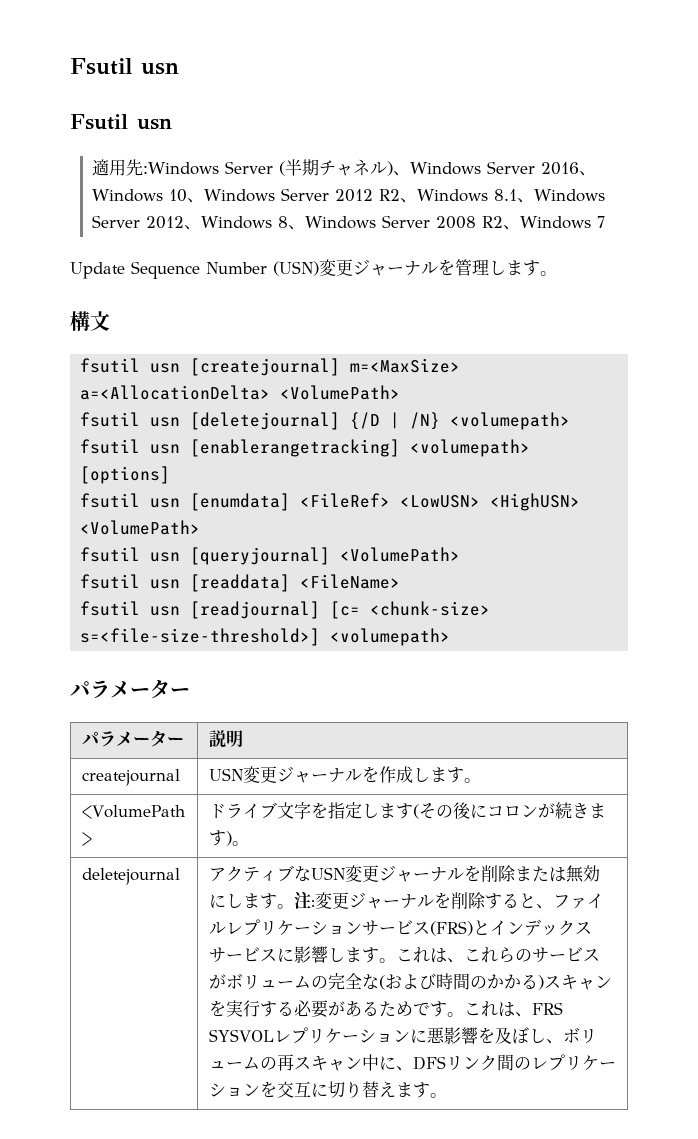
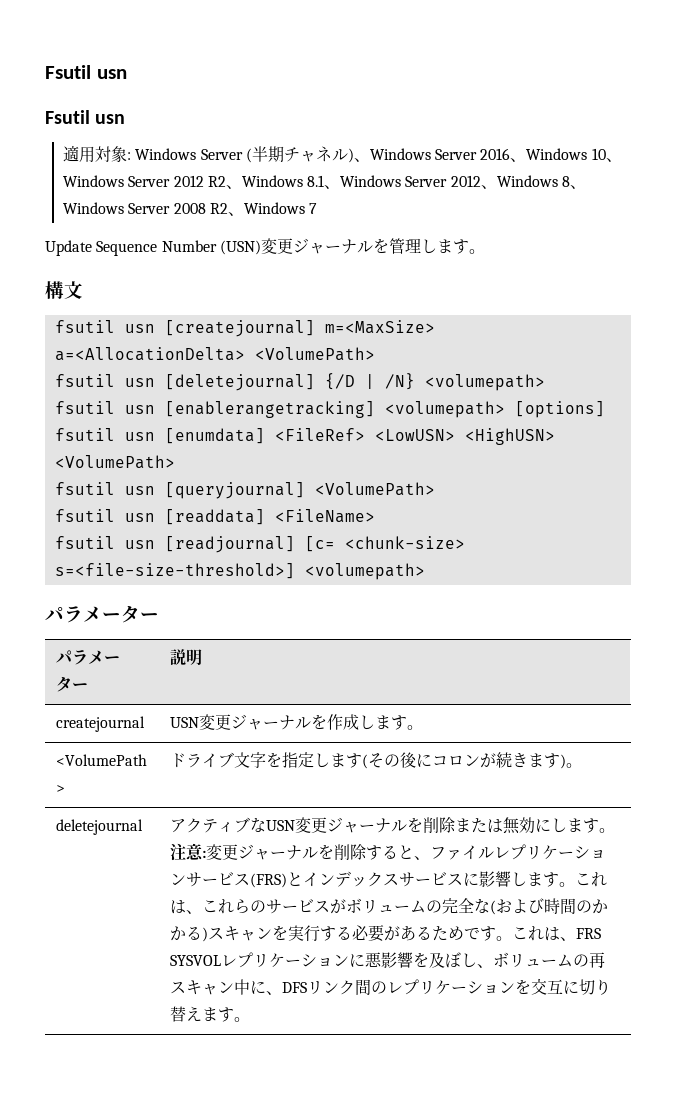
[126,159,220,176] 先:Windows -> [94,146,197,162] 対象: Windows
(311, 900) none -> [185,843,203,861] 意

